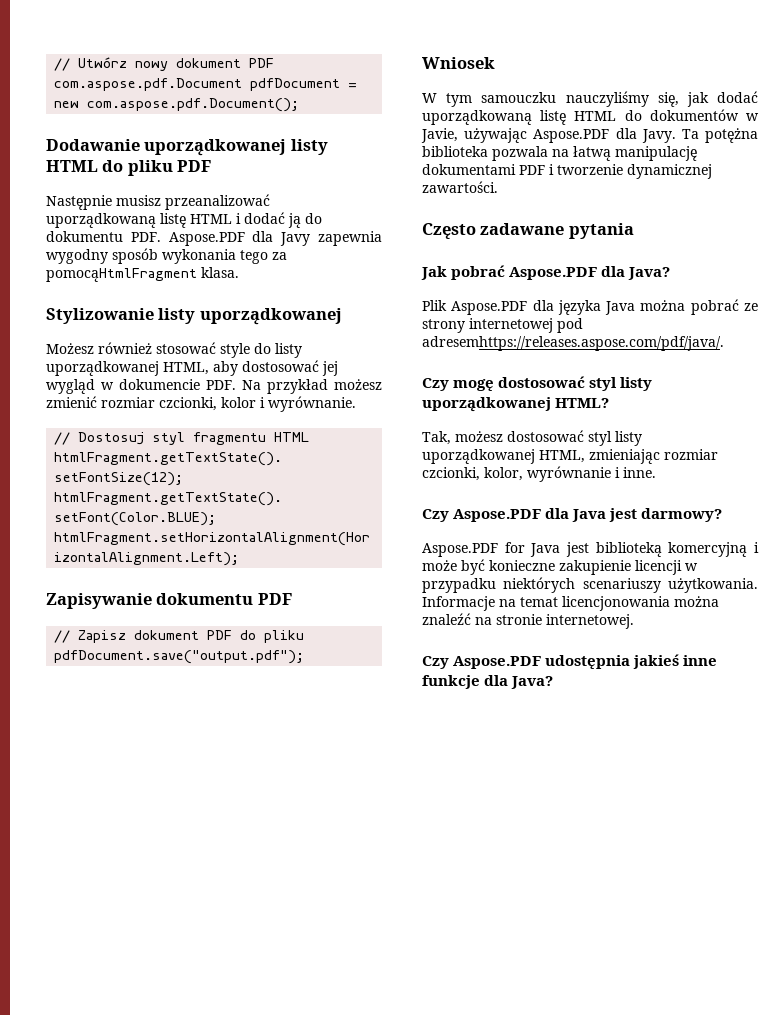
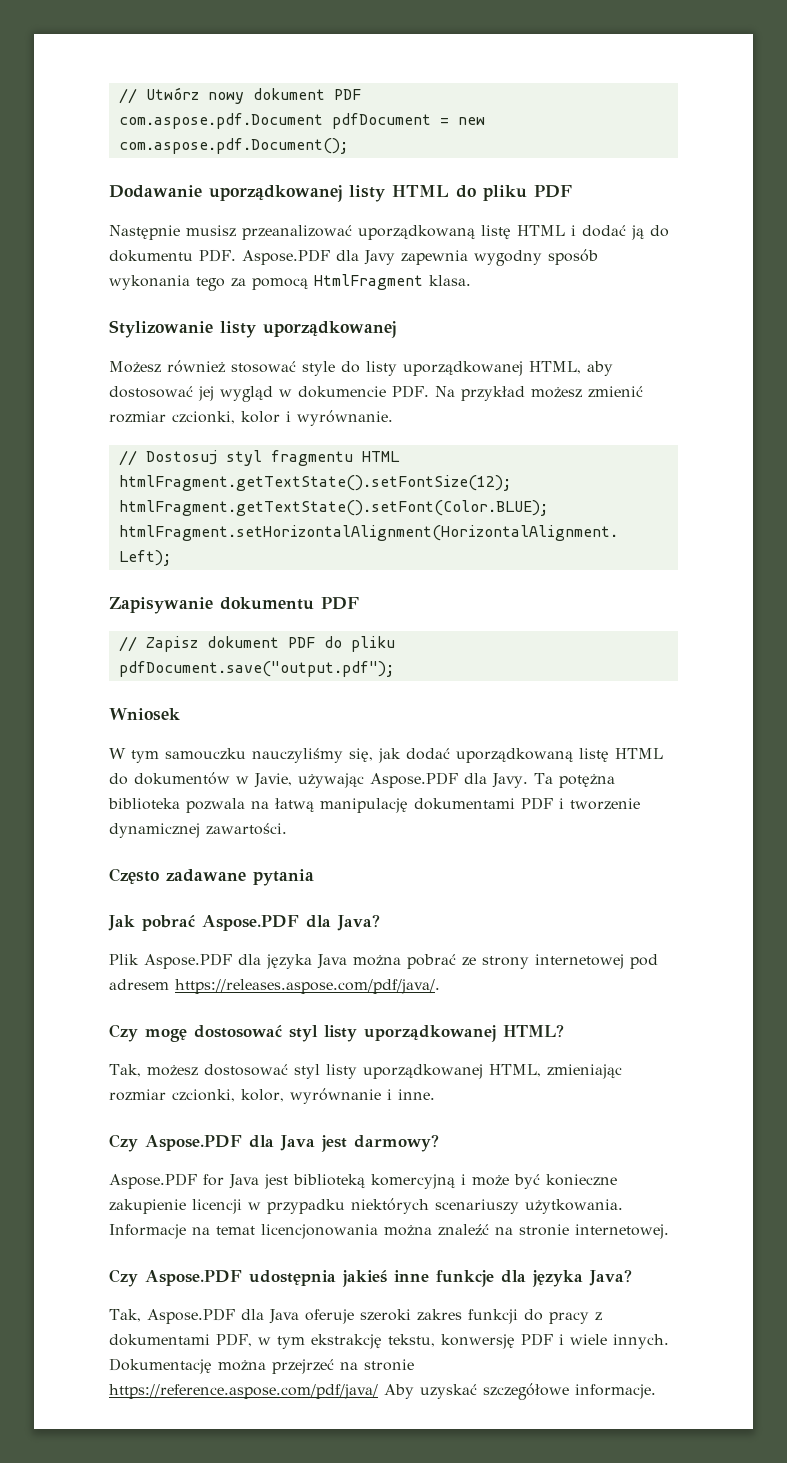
[46,268,197,282] pomocąHtmlFragment -> [252,274,423,290] pomocą HtmlFragment
[422,336,724,351] adresemhttps://releases.aspose.com/pdf/java/. -> [109,979,440,994] adresem https://releases.aspose.com/pdf/java/.
[511,676,554,689] Java? -> [532,1269,632,1287] [109,1308,602,1324] [109,1333,669,1349] [109,1358,414,1374] [109,1383,656,1400] języka Java? // Tak, Aspose.PDF dla Java oferuje szeroki zakres funkcji do pracy z dokumentami PDF, w tym ekstrakcję tekstu, konwersję PDF i wiele innych. Dokumentację można przejrzeć na stronie https://reference.aspose.com/pdf/java/ Aby uzyskać szczegółowe informacje.

